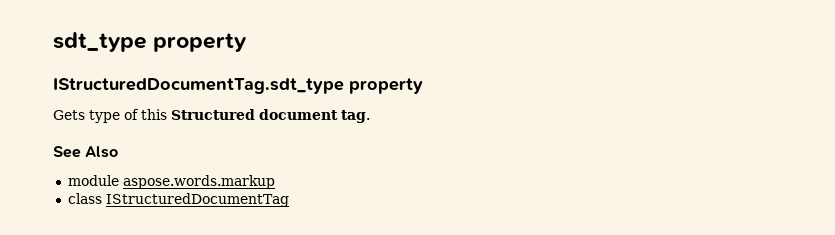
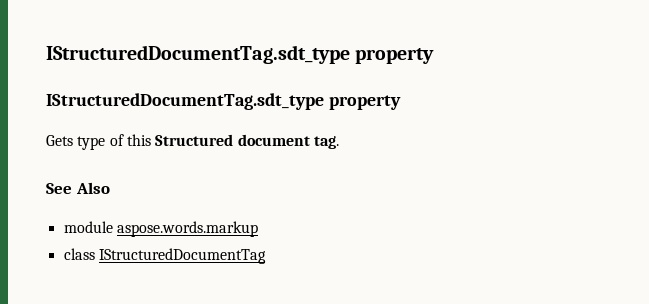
[53,32,147,52] sdt_type -> [46,45,350,64] IStructuredDocumentTag.sdt_type

